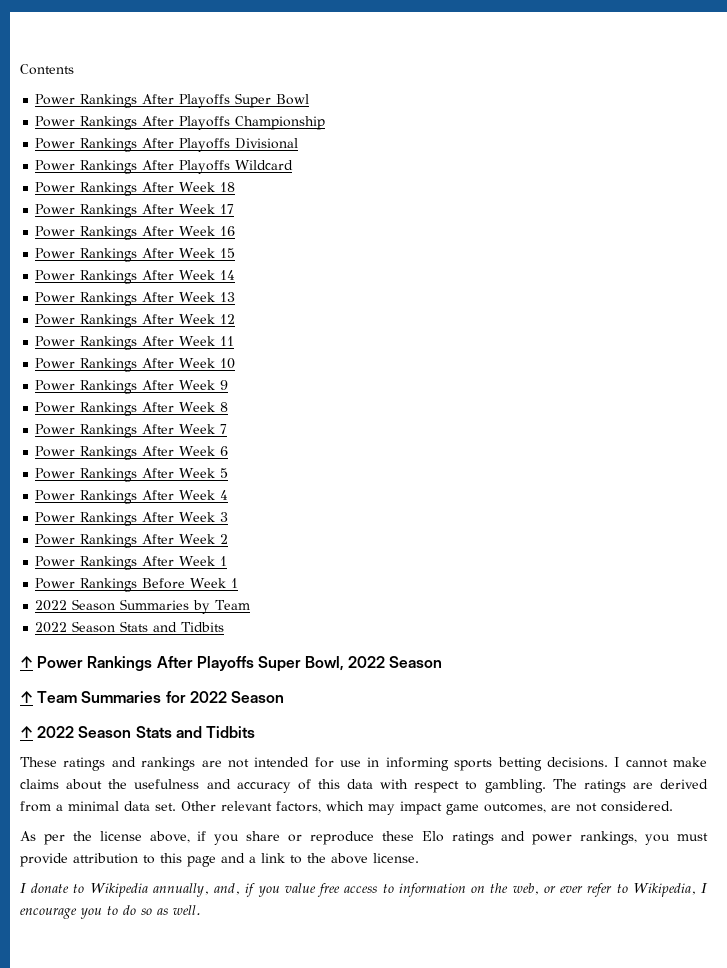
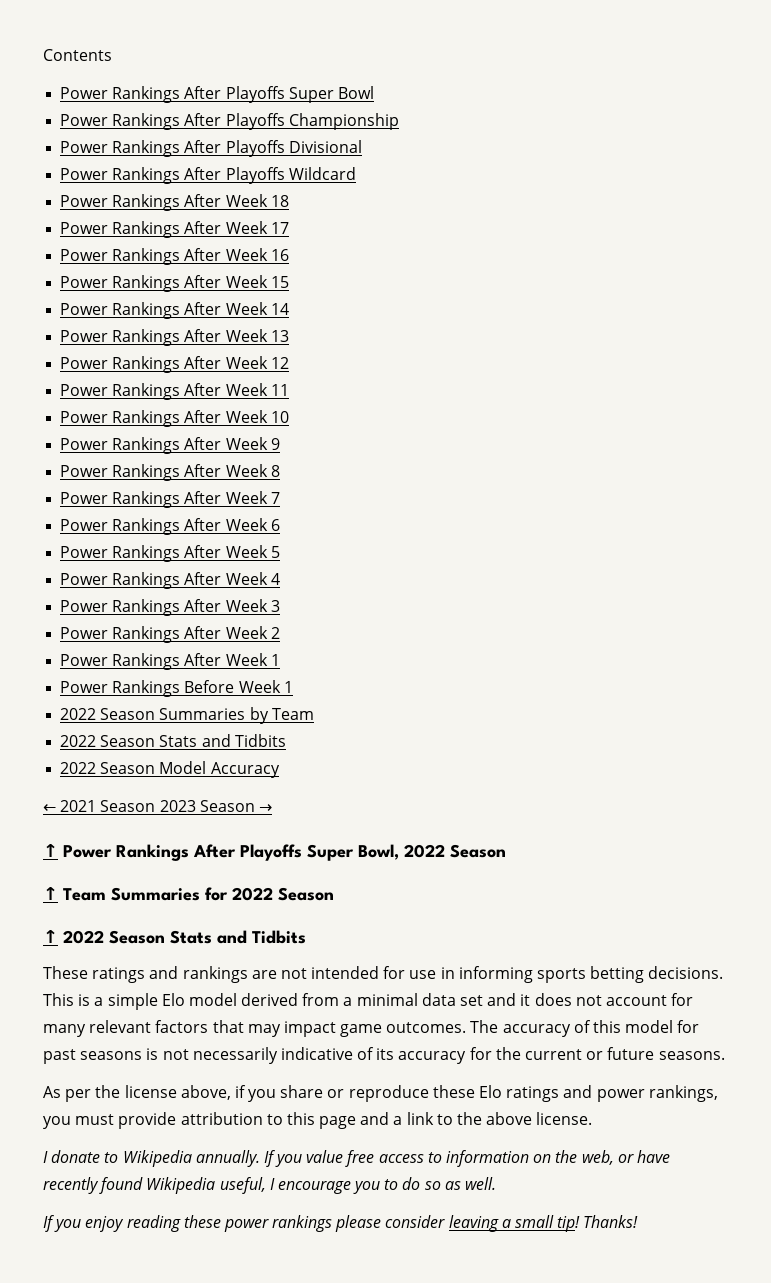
(225, 627) none -> [60,761,280,778] [43,800,272,812] // 2022 Season Model Accuracy // ← 2021 Season 2023 Season →
[614,757,707,768] [20,779,653,793] I cannot make claims about the usefulness and accuracy of this data with respect to gambling. The ratings are -> [43,993,237,1010] This is a simple Elo model
[155,801,673,815] set. Other relevant factors, which may impact game outcomes, are not considered. -> [460,993,694,1006] [43,1020,700,1037] [43,1047,725,1064] set and it does not account for many relevant factors that may impact game outcomes. The accuracy of this model for past seasons is not necessarily indicative of its accuracy for the current or future seasons.
[152,883,256,897] annually, and, if -> [195,1150,276,1167] annually. If
[560,883,696,897] ever refer to Wikipedia, -> [636,1150,670,1163] [43,1177,266,1194] have recently found Wikipedia useful,
(201, 910) none -> [43,1215,639,1232] // If you enjoy reading these power rankings please consider leaving a small tip! Thanks!

